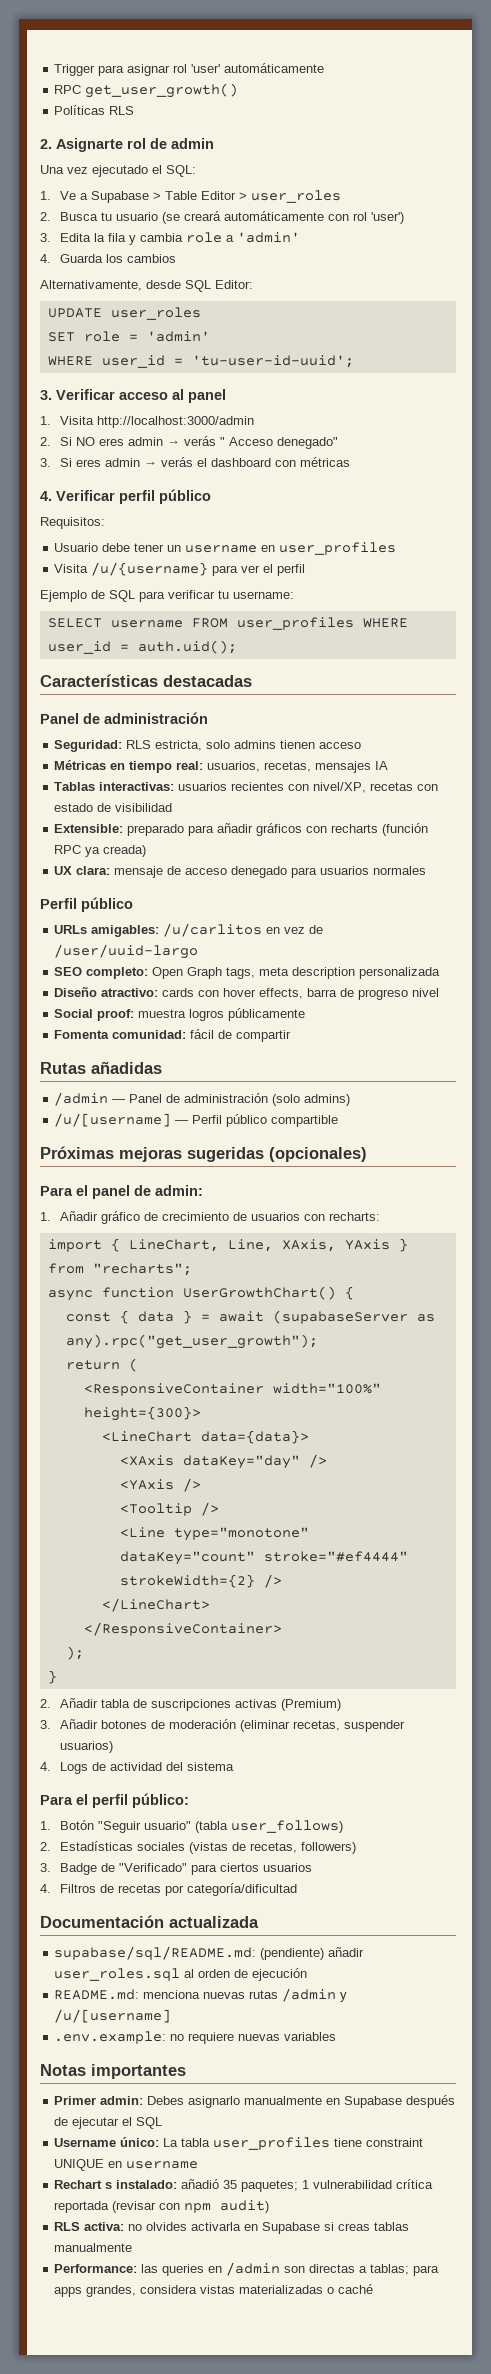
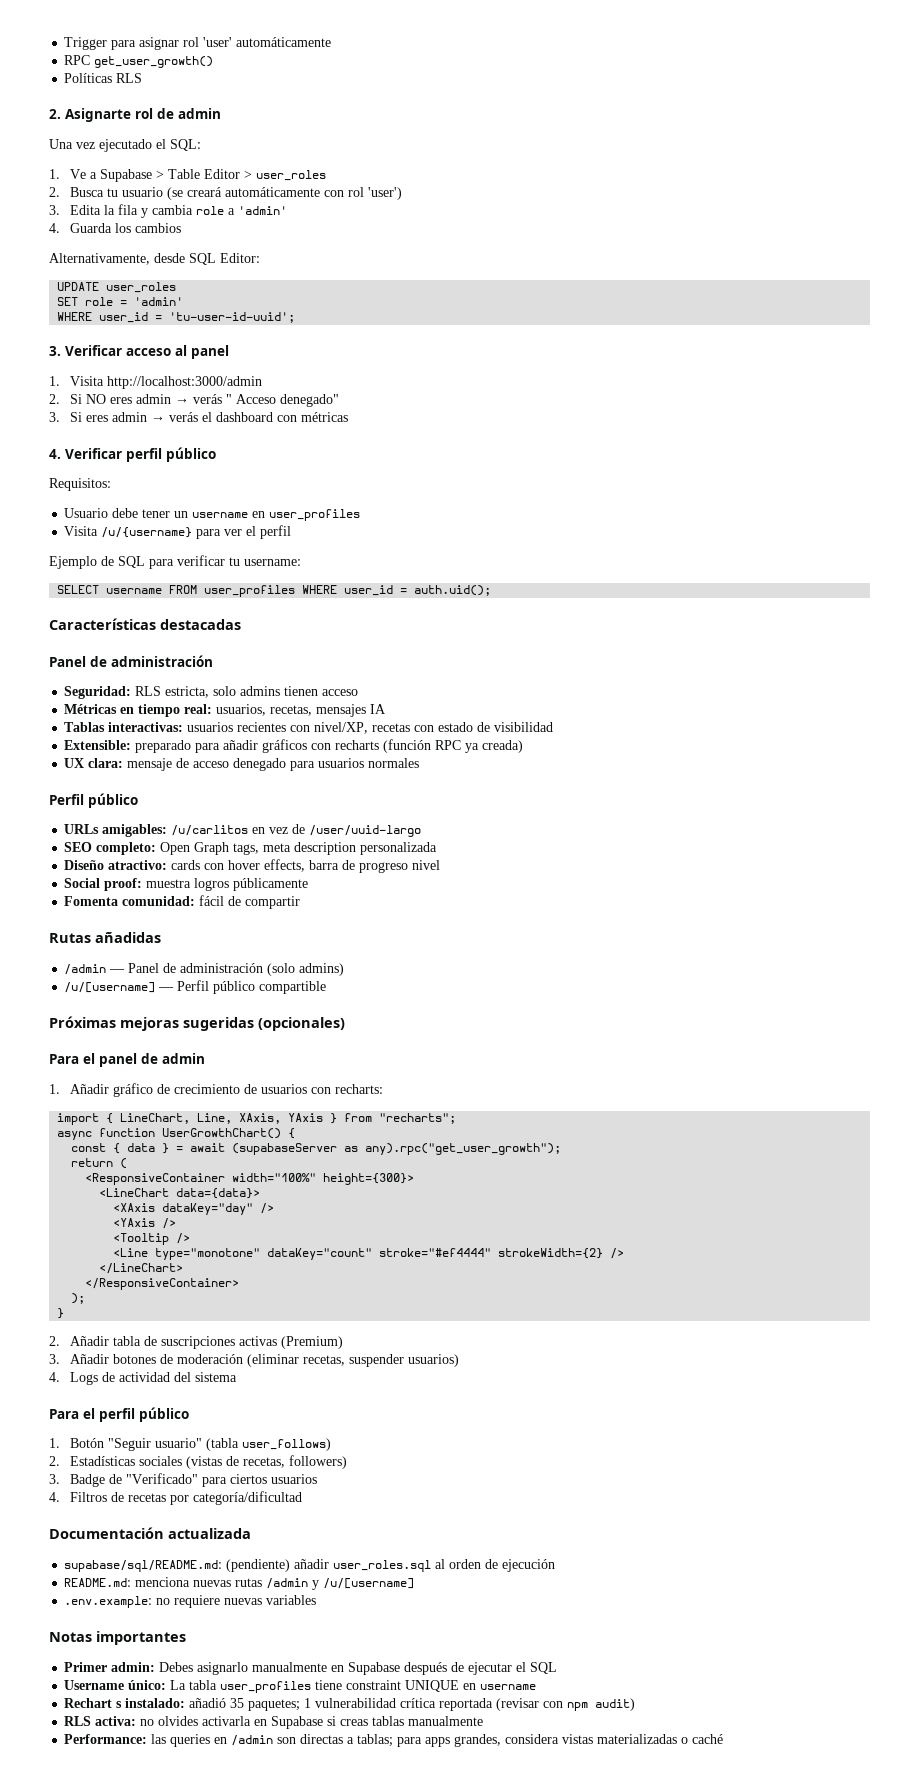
[155,1185,203,1196] admin: -> [162,1053,205,1064] admin
[132,1793,189,1808] público: -> [139,1407,189,1422] público

